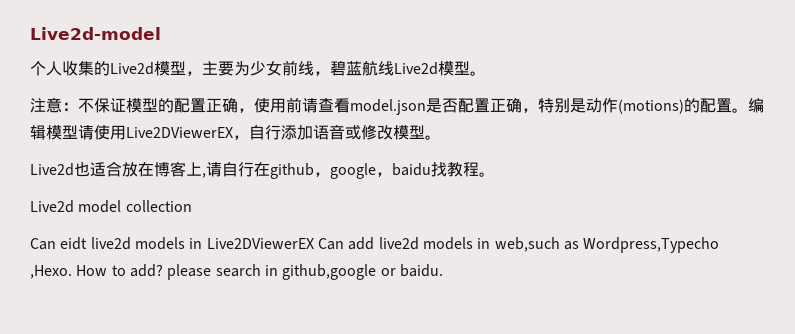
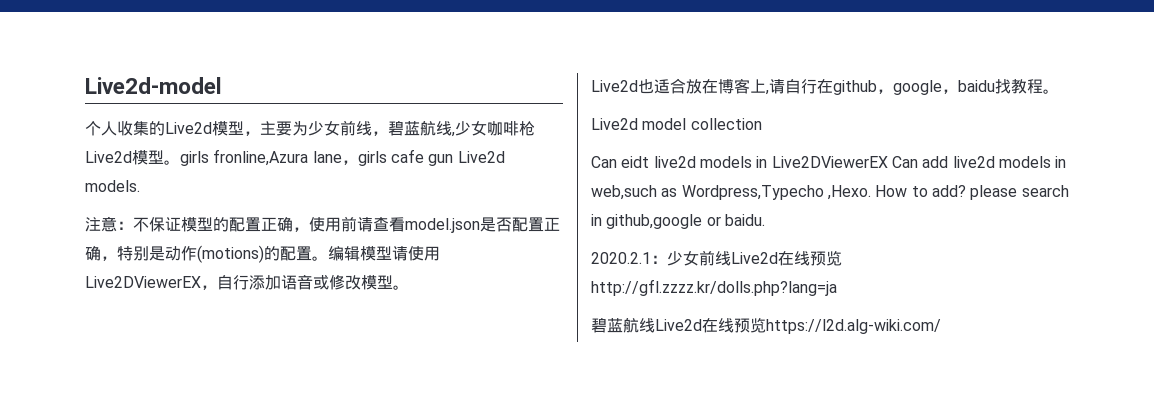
(394, 68) none -> [451,121,535,137] ,少女咖啡枪
(486, 73) none -> [180,149,505,166] [85,180,140,192] girls fronline,Azura lane，girls cafe gun Live2d models.
(443, 270) none -> [591,250,842,266] [591,279,837,296] [591,317,941,334] // 2020.2.1：少女前线Live2d在线预览http://gfl.zzzz.kr/dolls.php?lang=ja // 碧蓝航线Live2d在线预览https://l2d.alg-wiki.com/

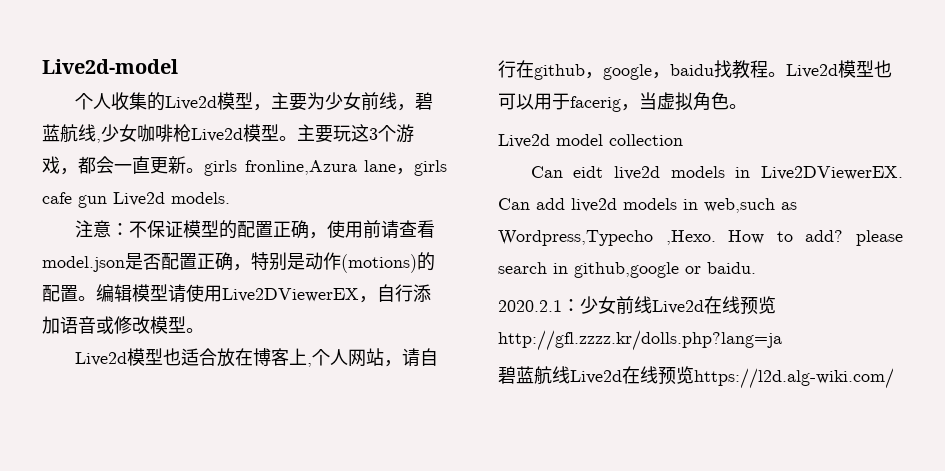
(180, 162) none -> [297,124,414,143] [42,156,204,175] 主要玩这3个游戏，都会一直更新。
(638, 86) none -> [126,348,163,366] 模型
(769, 92) none -> [311,348,402,367] 个人网站，
(1059, 91) none -> [786,60,892,78] [498,92,747,112] Live2d模型也可以用于facerig，当虚拟角色。
[771,156,888,168] Live2DViewerEX -> [761,166,903,180] Live2DViewerEX.

